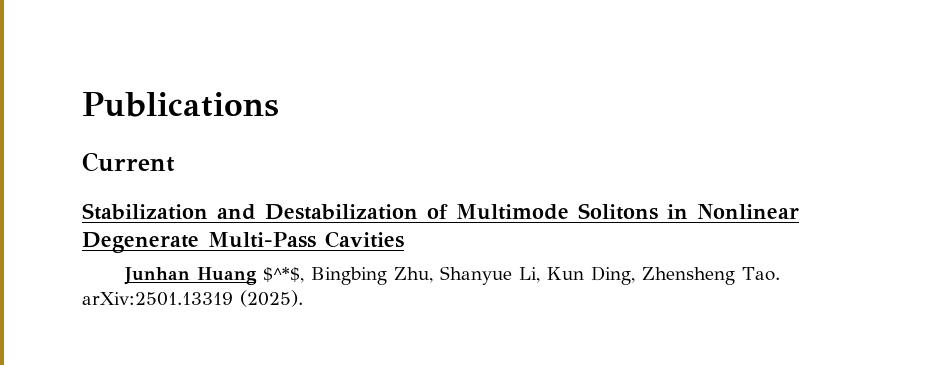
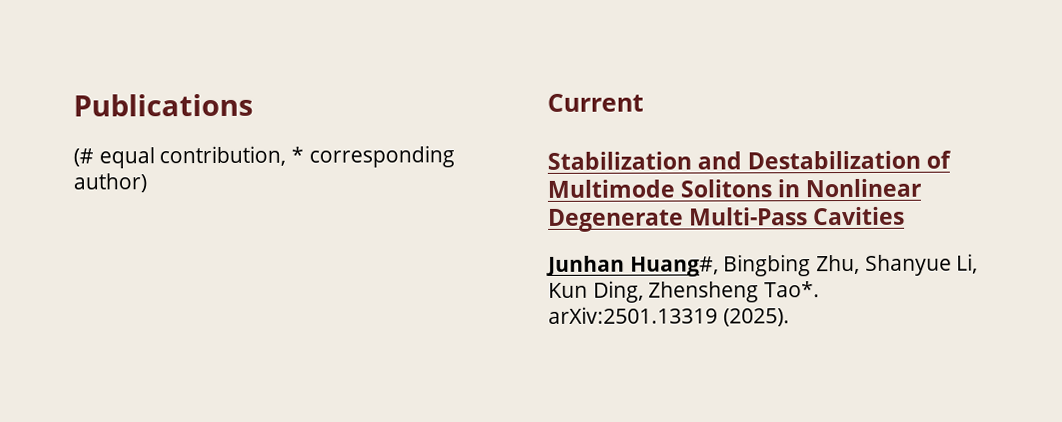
(279, 104) none -> [73,145,455,169] [73,173,147,193] // (# equal contribution, * corresponding author)
[197,267,305,285] Huang $^*$, -> [629,256,719,277] Huang#,
[742,267,781,281] Tao. -> [764,281,821,298] Tao*.

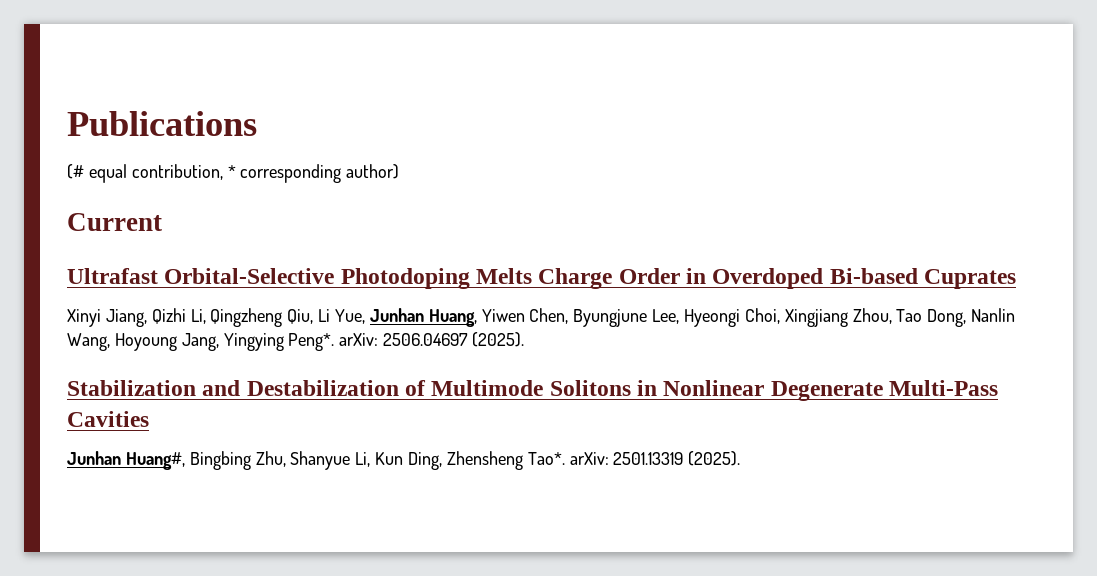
(644, 102) none -> [67,268,1017,289] [67,308,1016,327] [67,332,524,351] // Ultrafast Orbital-Selective Photodoping Melts Charge Order in Overdoped Bi-based Cuprates // Xinyi Jiang, Qizhi Li, Qingzheng Qiu, Li Yue, Junhan Huang, Yiwen Chen, Byungjune Lee, Hyeongi Choi, Xingjiang Zhou, Tao Dong, Nanlin Wang, Hoyoung Jang, Yingying Peng*. arXiv: 2506.04697 (2025).
[548,306,718,324] arXiv:2501.13319 -> [569,452,684,465] arXiv: 2501.13319

